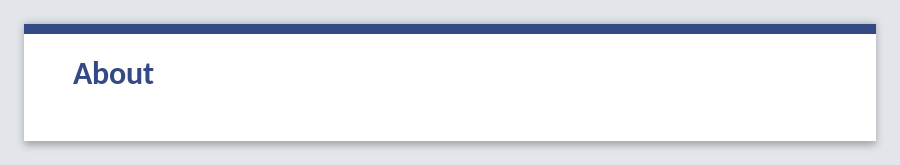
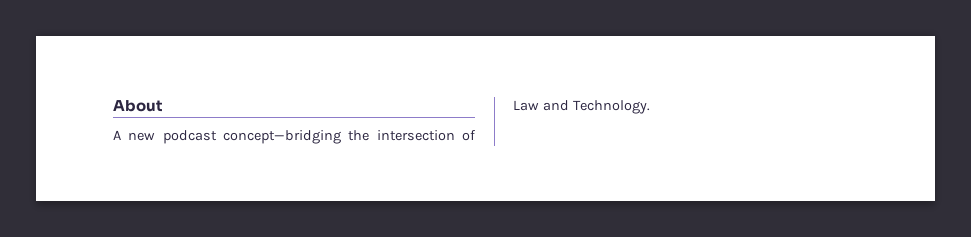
(154, 72) none -> [113,130,476,144] [513,100,650,114] // A new podcast concept—bridging the intersection of Law and Technology.

